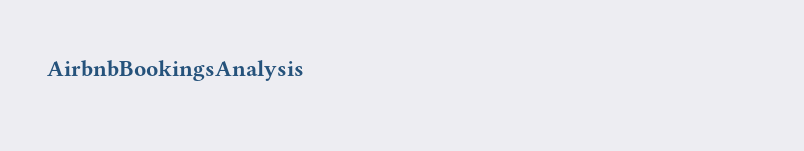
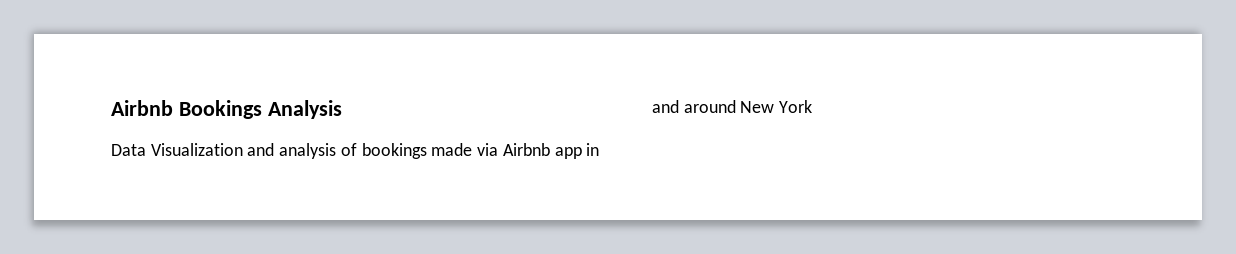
[47,60,304,81] AirbnbBookingsAnalysis -> [111,100,342,119] [111,143,600,159] [652,100,813,113] Airbnb Bookings Analysis // Data Visualization and analysis of bookings made via Airbnb app in and around New York

